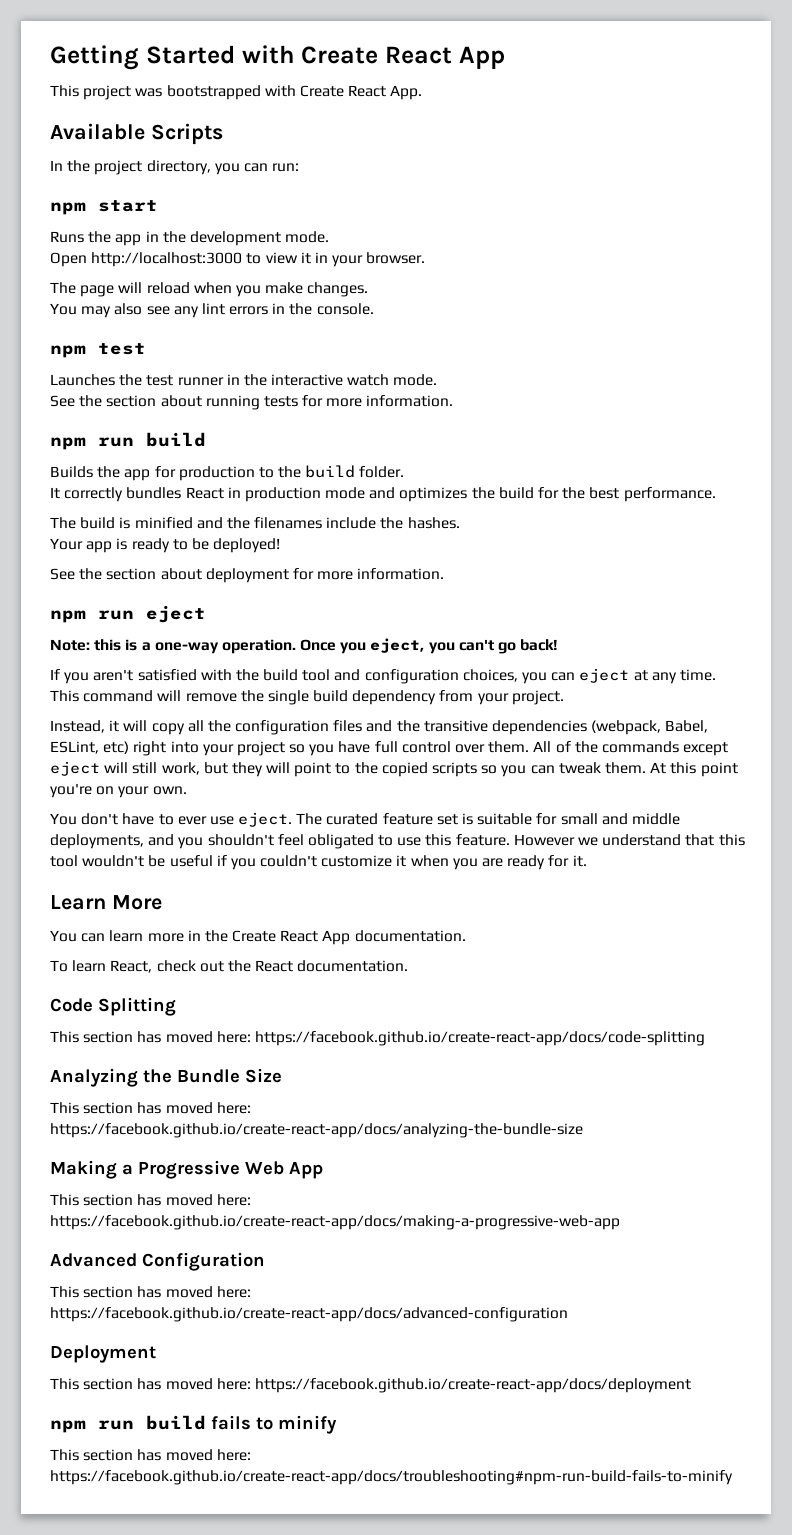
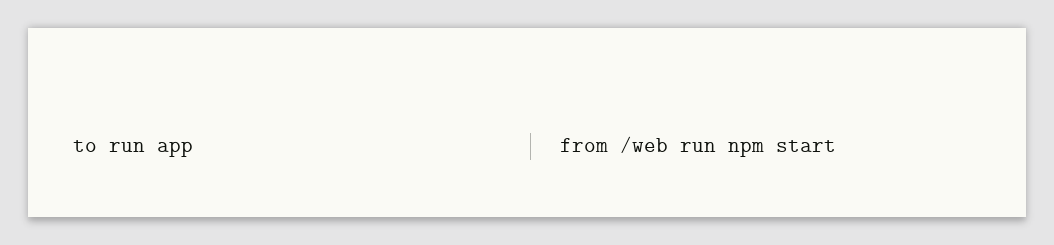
[50,45,505,70] [50,85,423,100] [50,123,223,145] [50,160,300,175] [50,200,158,215] [50,231,330,246] [50,252,426,267] [50,282,369,297] [50,303,374,318] [50,343,146,358] [50,374,438,386] [50,395,454,410] [50,432,206,450] [50,465,405,481] [50,487,716,502] [50,517,460,529] [50,538,281,553] [50,568,445,583] [50,605,206,623] [50,638,559,654] [50,668,716,684] [50,690,564,705] [50,720,709,735] [50,741,729,756] [50,761,738,777] [50,783,187,798] [50,812,680,827] [50,834,745,849] [50,855,587,870] [50,895,162,910] [50,930,466,945] [50,960,409,973] [50,997,176,1016] [50,1031,705,1046] [50,1068,282,1087] [50,1102,251,1114] [50,1123,583,1138] [50,1160,323,1179] [50,1194,251,1206] [50,1215,620,1230] [50,1252,265,1271] [50,1286,251,1298] [50,1307,568,1322] [50,1345,156,1363] [50,1378,691,1393] [50,1415,337,1434] [50,1449,251,1461] [50,1470,733,1485] Getting Started with Create React App // This project was bootstrapped with Create React App. // Available Scripts // In the project directory, you can run: // npm start // Runs the app in the development mode. // Open http://localhost:3000 to view it in your browser. // The page will reload when you make changes. // You may also see any lint errors in the console. // npm test // Launches the test runner in the interactive watch mode. // See the section about running tests for more information. // npm run build // Builds the app for production to the build folder. // It correctly bundles React in production mode and optimizes the build for the best performance. // The build is minified and the filenames include the hashes. // Your app is ready to be deployed! // See the section about deployment for more information. // npm run eject // Note: this is a one-way operation. Once you eject, you can't go back! // If you aren't satisfied with the build tool and configuration choices, you can eject at any time. This command will remove the single build dependency from your project. // Instead, it will copy all the configuration files and the transitive dependencies (webpack, Babel, ESLint, etc) right into your project so you have full control over them. All of the commands except eject will still work, but they will point to the copied scripts so you can tweak them. At this point you're on your own. // You don't have to ever use eject. The curated feature set is suitable for small and middle deployments, and you shouldn't feel obligated to use this feature. However we understand that this tool wouldn't be useful if you couldn't customize it when you are ready for it. // Learn More // You can learn more in the Create React App documentation. // To learn React, check out the React documentation. // Code Splitting // This section has moved here: https://facebook.github.io/create-react-app/docs/code-splitting // Analyzing the Bundle Size // This section has moved here: https://facebook.github.io/create-react-app/docs/analyzing-the-bundle-size // Making a Progressive Web App // This section has moved here: https://facebook.github.io/create-react-app/docs/making-a-progressive-web-app // Advanced Configuration // This section has moved here: https://facebook.github.io/create-react-app/docs/advanced-configuration // Deployment // This section has moved here: https://facebook.github.io/create-react-app/docs/deployment // npm run build fails to minify // This section has moved here: https://facebook.github.io/create-react-app/docs/troubleshooting#npm-run-build-fails-to-minify -> [73,140,193,157] [560,136,836,157] to run app // from /web run npm start

